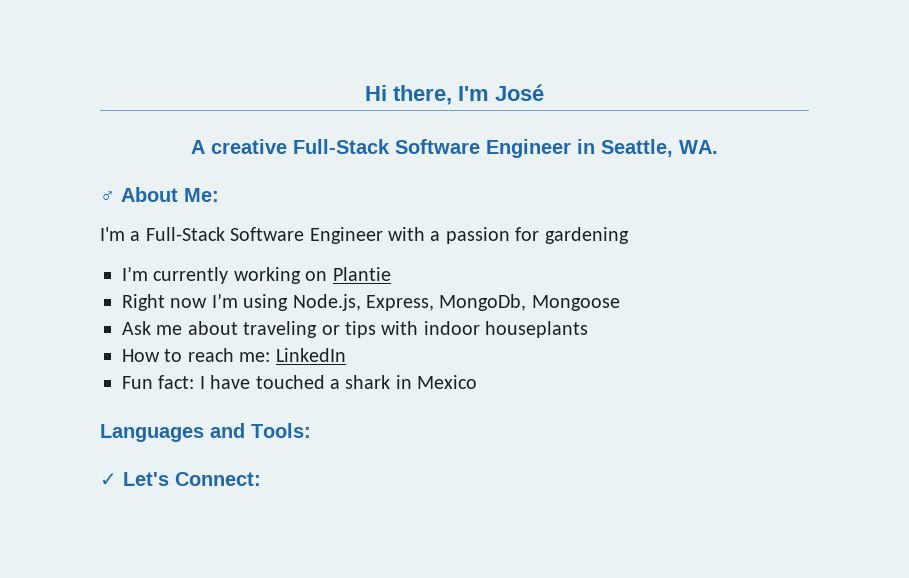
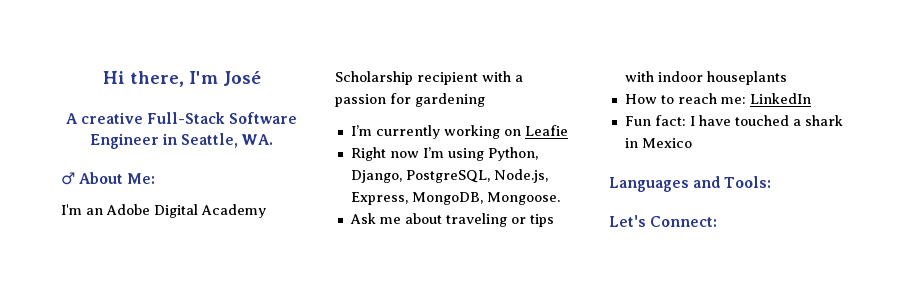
[130,227,383,244] a Full-Stack Software Engineer -> [86,204,266,218] [335,71,478,85] an Adobe Digital Academy Scholarship recipient
[332,267,391,281] Plantie -> [524,125,568,136] Leafie
[292,294,620,311] Node.js, Express, MongoDb, Mongoose -> [487,147,538,161] [350,169,548,183] [350,192,560,205] Python, Django, PostgreSQL, Node.js, Express, MongoDB, Mongoose.
[100,473,117,486] ✓ -> (772, 182) none

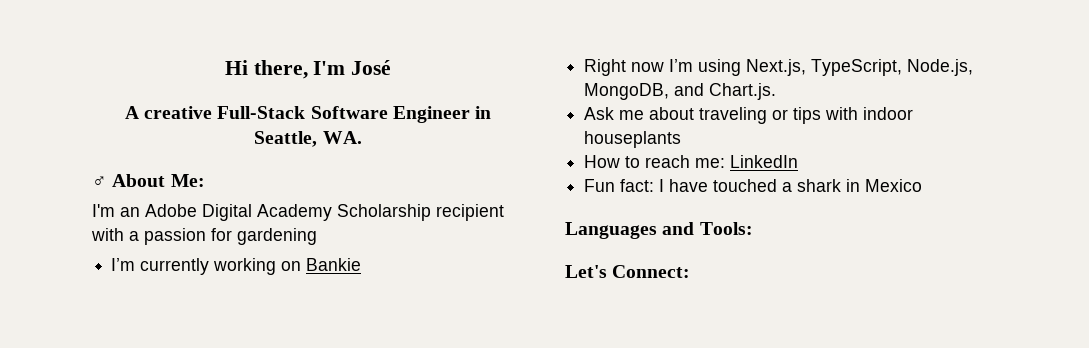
[524,125,568,136] Leafie -> [306,258,362,271] Bankie
[487,147,538,161] [350,169,548,183] [350,192,560,205] Python, Django, PostgreSQL, Node.js, Express, MongoDB, Mongoose. -> [746,59,974,76] [584,83,777,100] Next.js, TypeScript, Node.js, MongoDB, and Chart.js.

